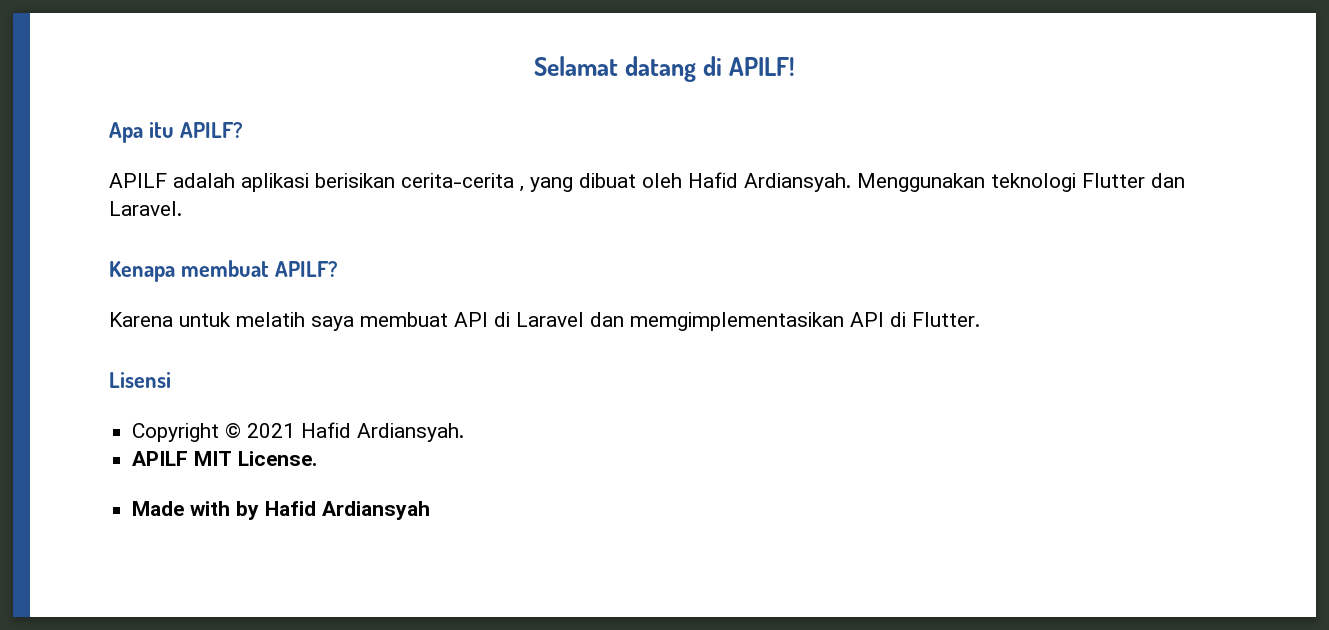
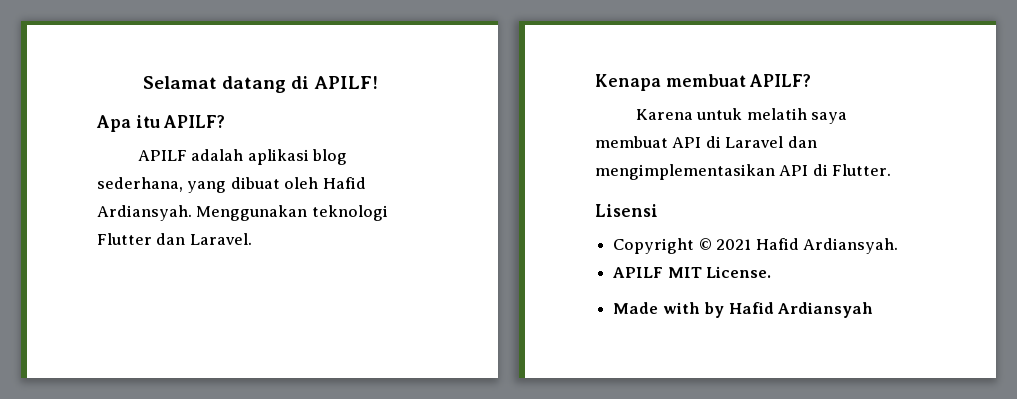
[315,173,524,192] berisikan cerita-cerita , -> [312,149,348,165] [97,177,183,192] blog sederhana,
[630,312,844,331] memgimplementasikan -> [595,164,775,180] mengimplementasikan

